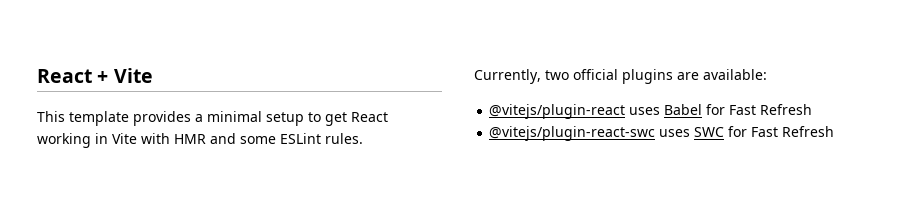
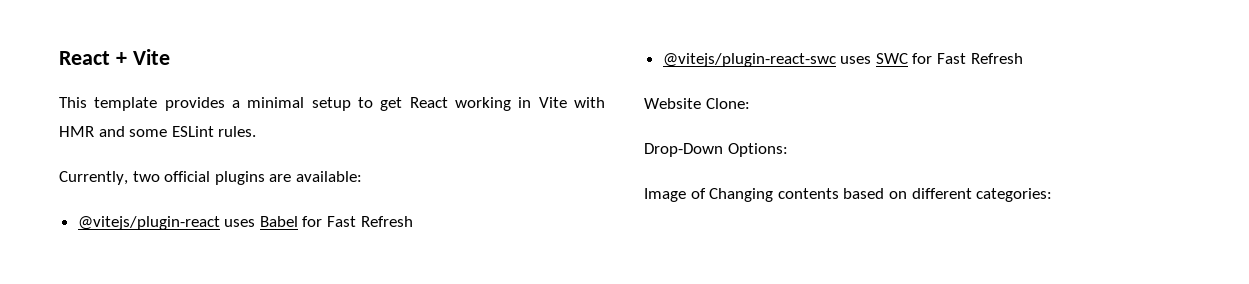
(835, 131) none -> [644,98,750,109] [644,143,788,157] [644,188,1053,202] // Website Clone: // Drop-Down Options: // Image of Changing contents based on different categories:

